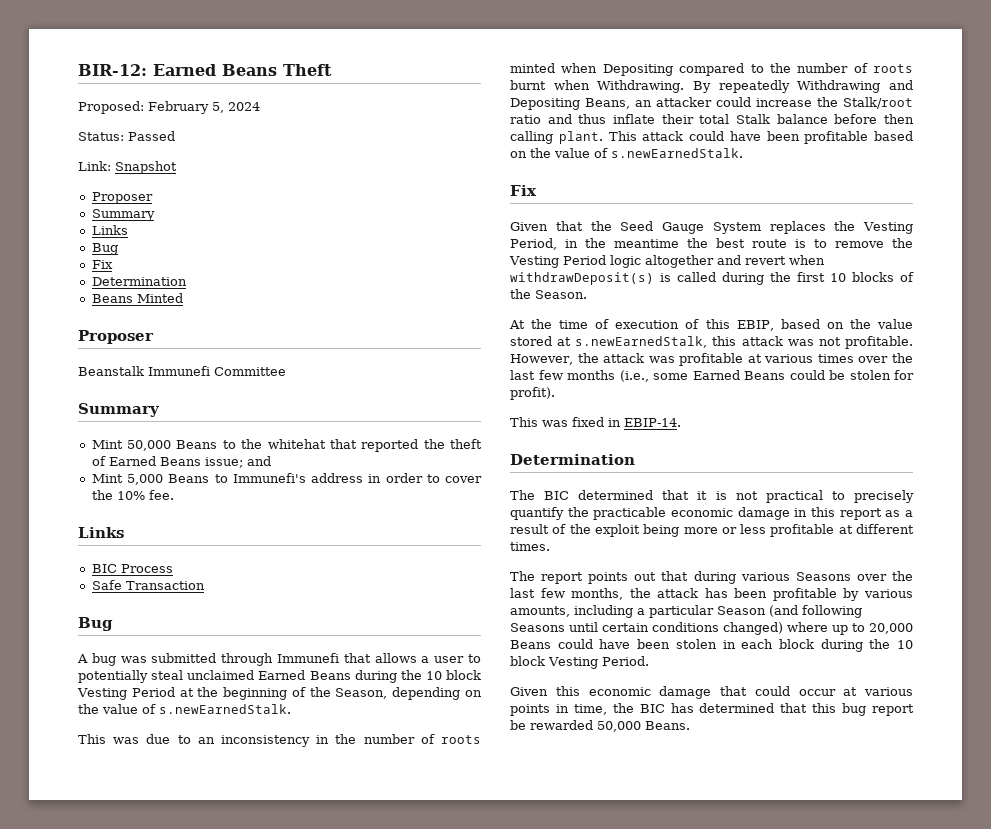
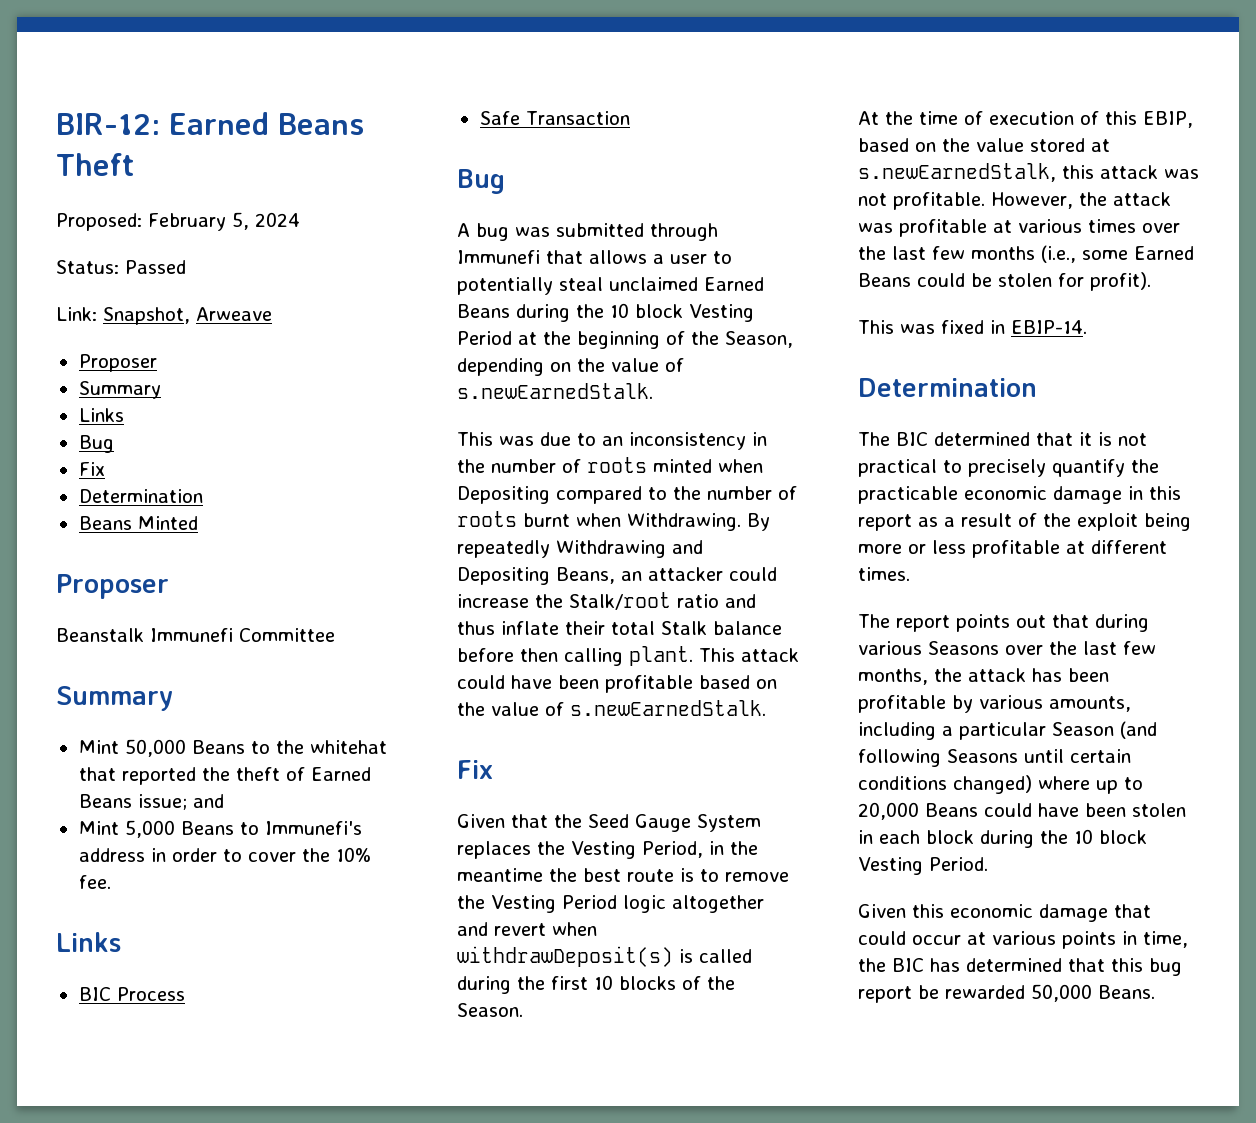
[115,161,177,174] Snapshot -> [103,307,272,325] Snapshot, Arweave

